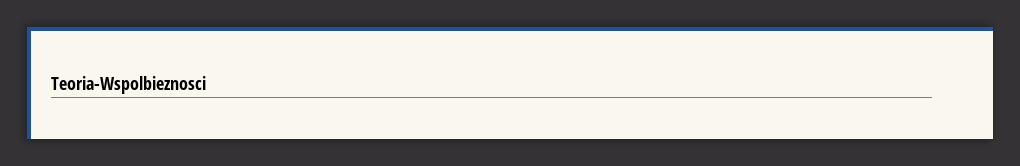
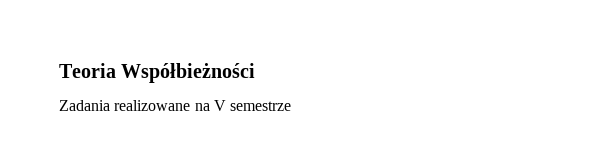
[51,76,206,94] Teoria-Wspolbieznosci -> [59,63,256,83] [59,100,292,111] Teoria Współbieżności // Zadania realizowane na V semestrze

